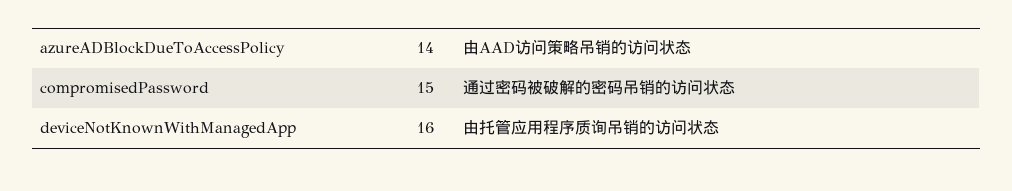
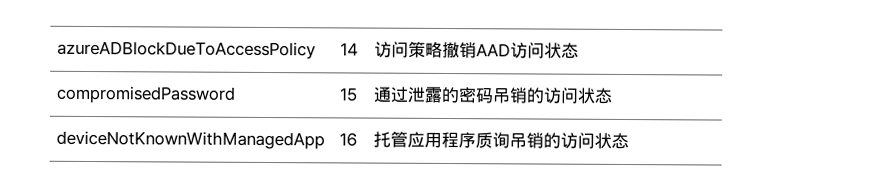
[462,40,515,55] 由AAD -> (360, 49) none
[578,40,627,55] 吊销的 -> [442,41,512,59] 撤销AAD
[494,79,575,95] 密码被破解 -> [407,86,444,103] 泄露
[462,120,479,135] 由 -> (358, 139) none

